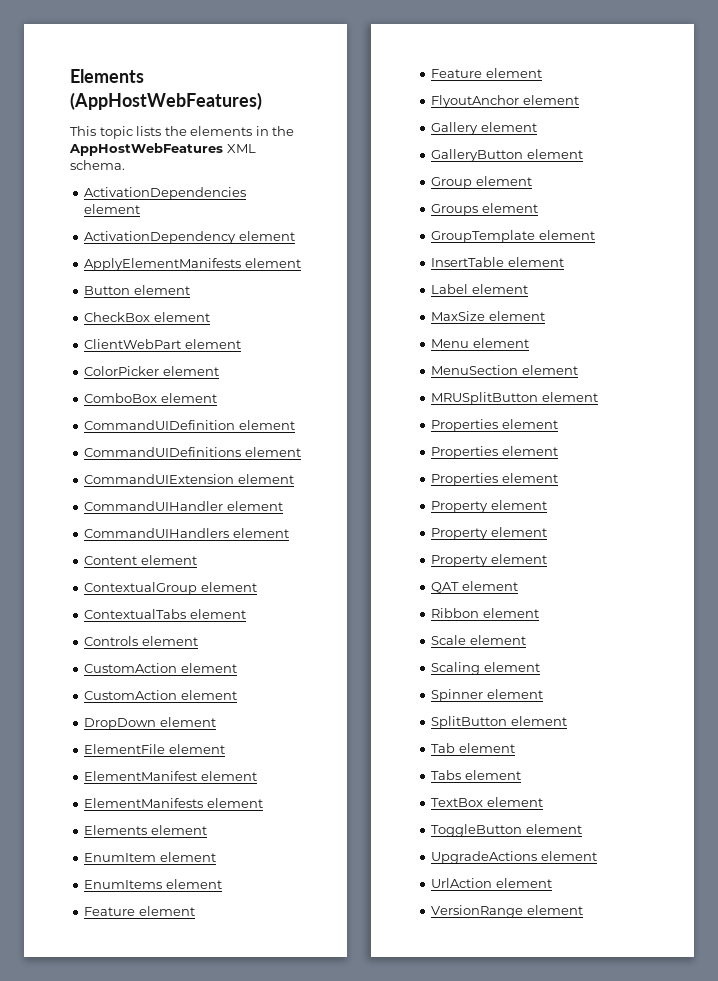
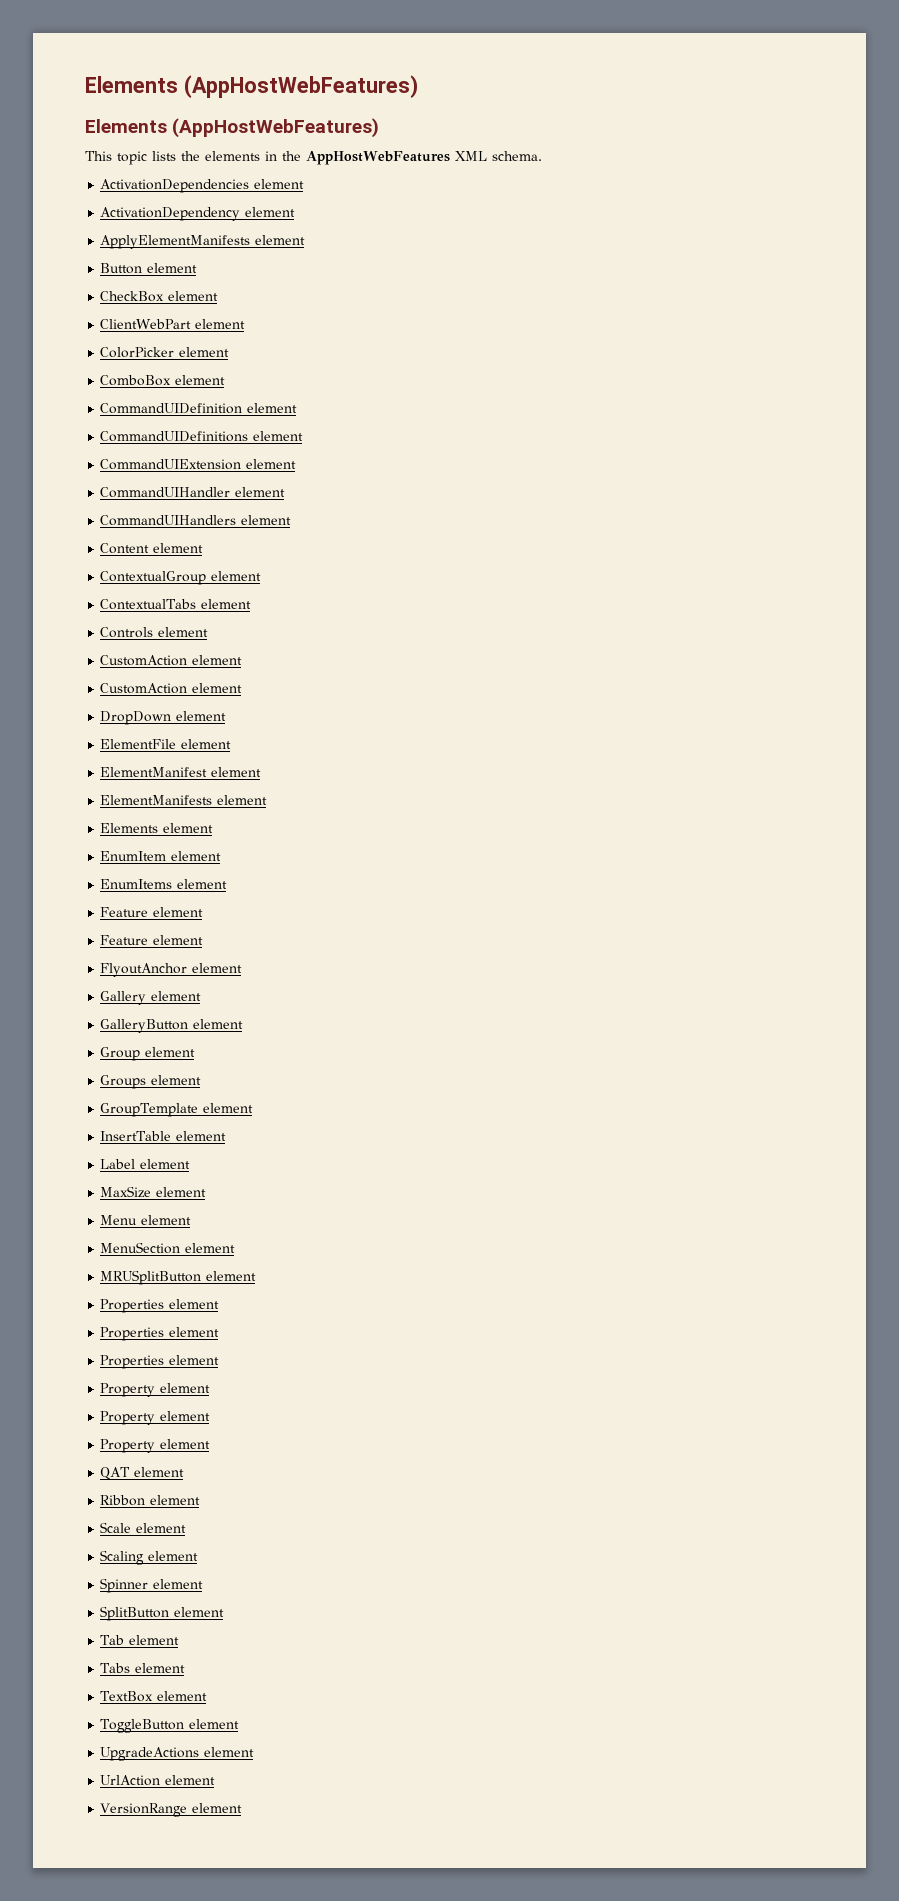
[70,69,144,83] [70,92,262,110] Elements (AppHostWebFeatures) -> [85,75,418,98] [85,118,380,138] Elements (AppHostWebFeatures) // Elements (AppHostWebFeatures)

